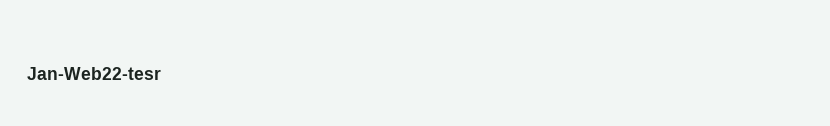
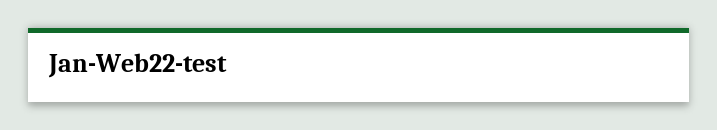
[27,67,161,80] Jan-Web22-tesr -> [48,53,227,78] Jan-Web22-test

